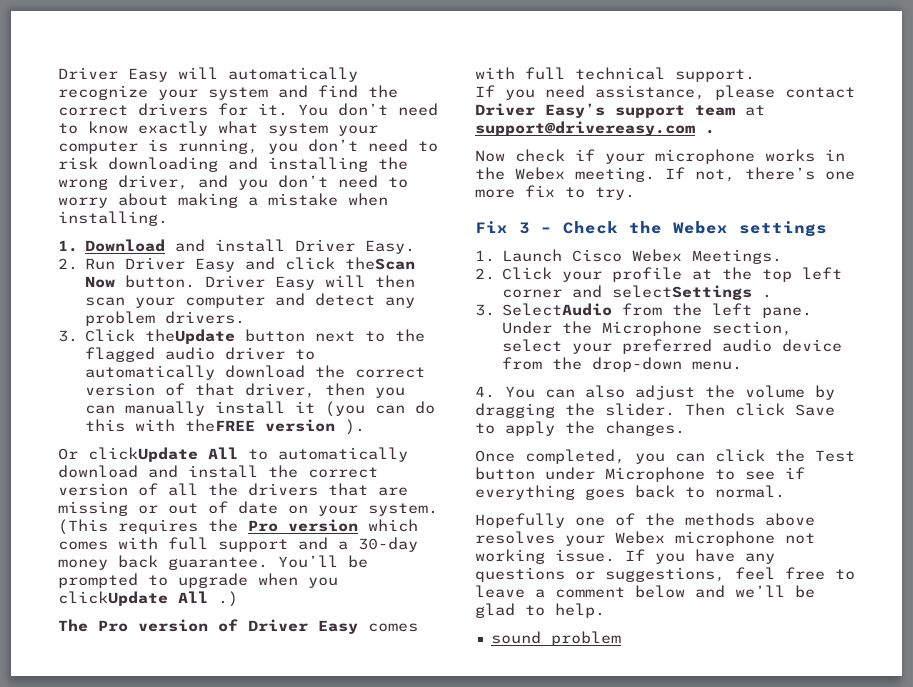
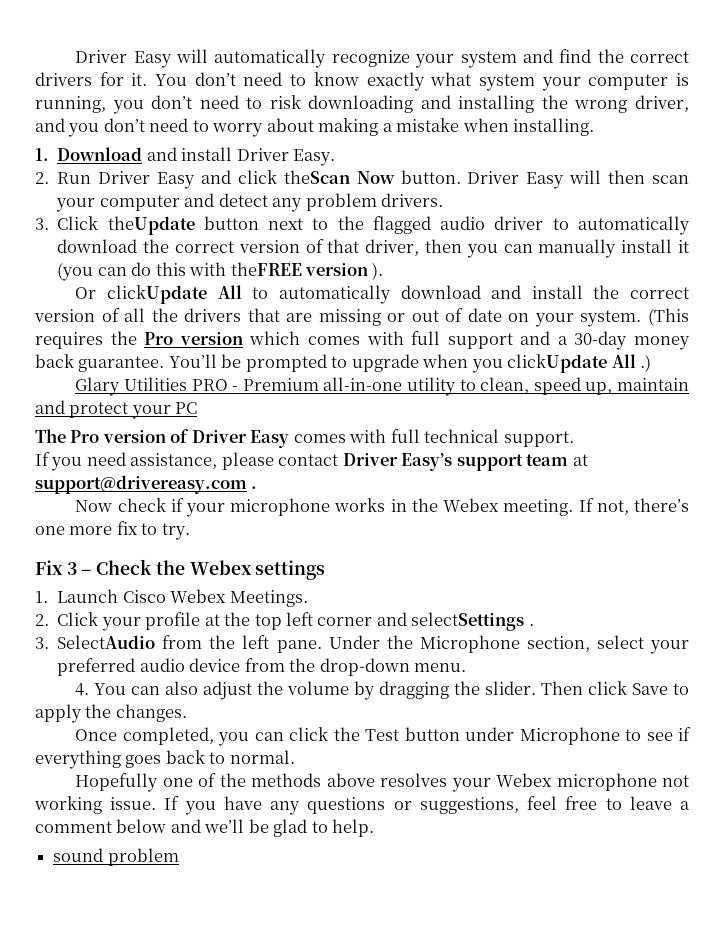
(238, 599) none -> [75,377,689,396] [35,400,198,419] // Glary Utilities PRO - Premium all-in-one utility to clean, speed up, maintain and protect your PC

